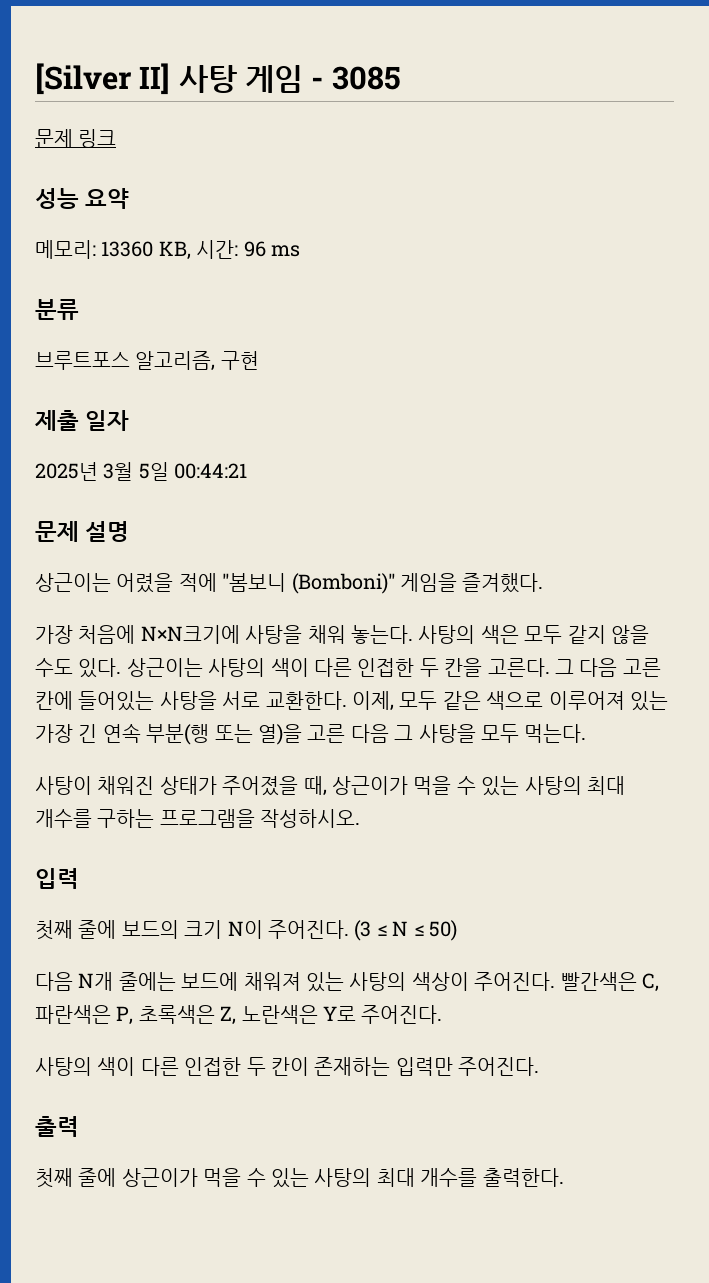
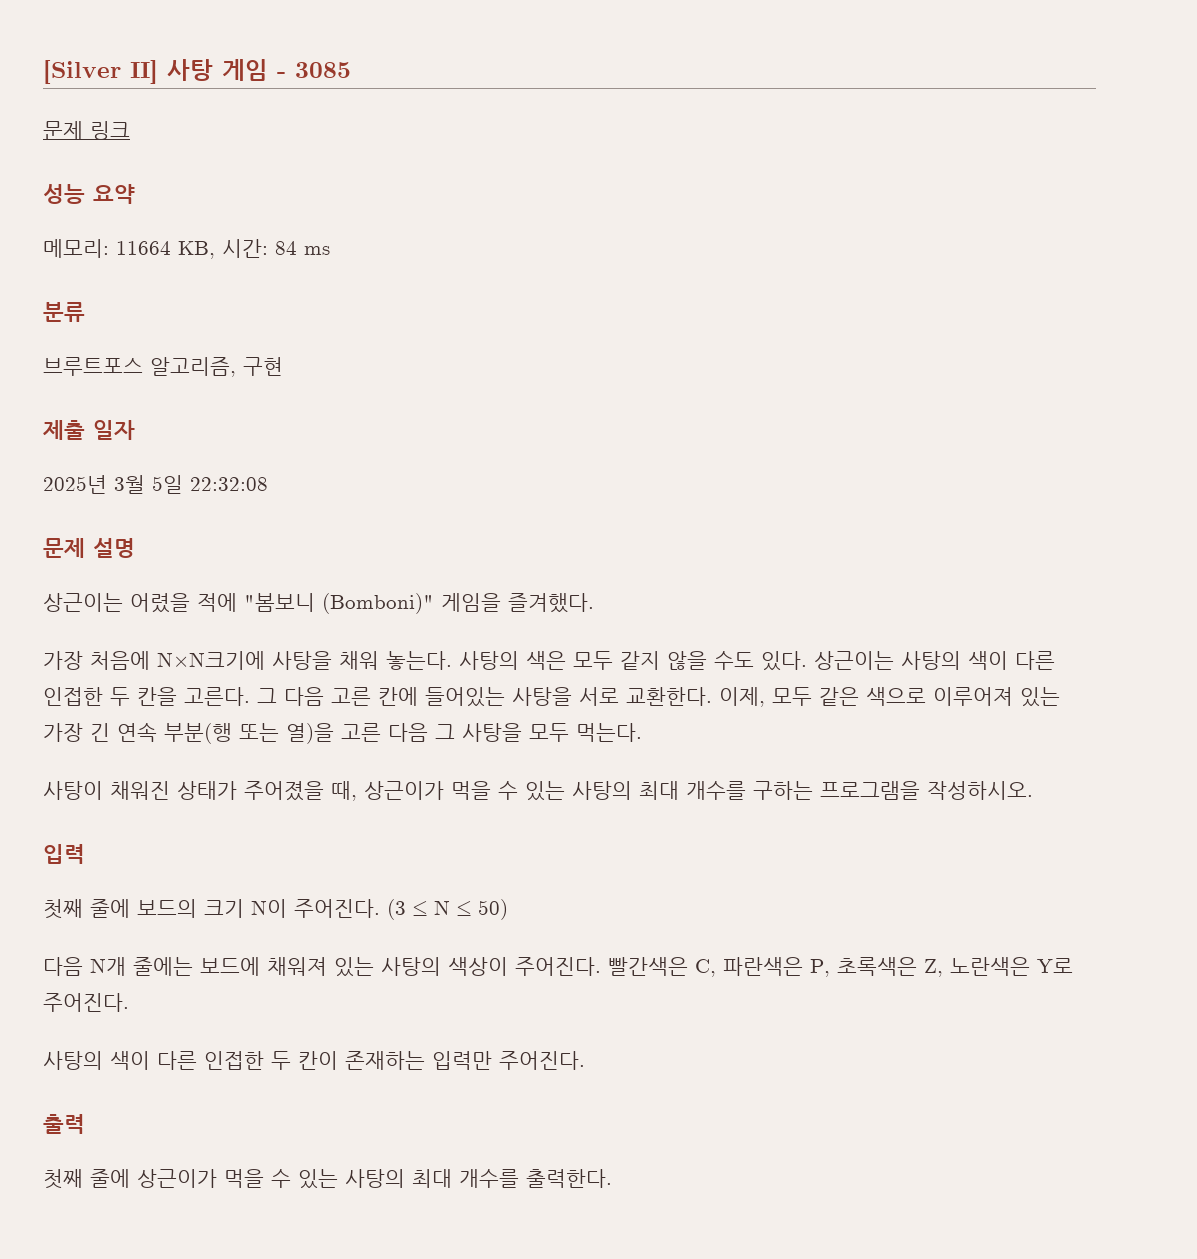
[101,241,154,257] 13360 -> [116,241,171,255] 11664
[243,241,266,257] 96 -> [275,241,297,255] 84
[174,463,248,479] 00:44:21 -> [190,477,268,491] 22:32:08

